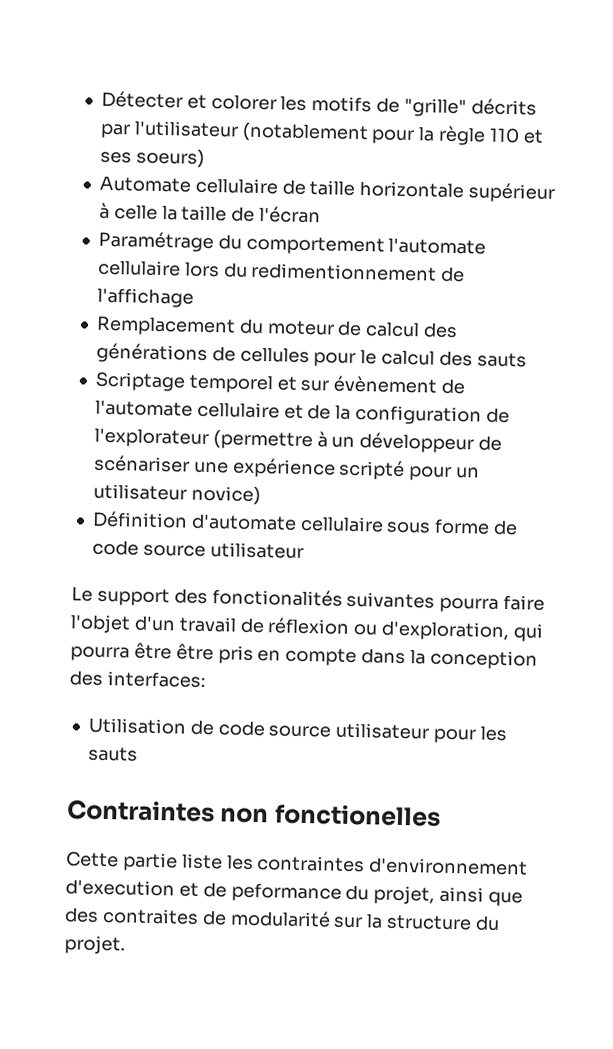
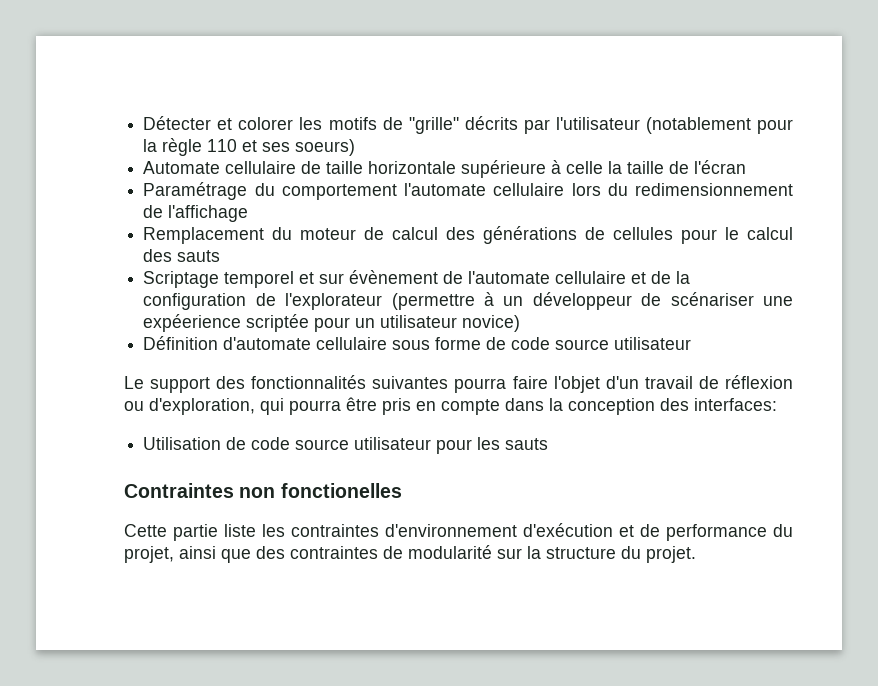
[468,182,556,203] supérieur -> [461,160,547,178] supérieure
[250,262,438,282] redimentionnement -> [635,183,793,196] redimensionnement
[231,457,406,480] expérience scripté -> [143,314,310,332] expéerience scriptée
[211,588,343,607] fonctionalités -> [251,375,367,389] fonctionnalités
[175,643,214,661] être -> (377, 404) none
[65,879,342,903] d'execution et de peformance -> [523,523,767,541] d'exécution et de performance
[101,907,199,925] contraites -> [290,546,378,559] contraintes

